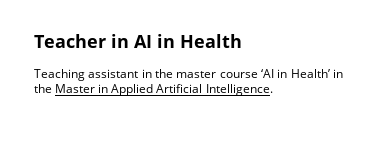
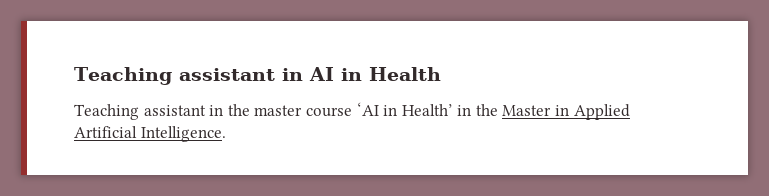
[34,34,106,48] Teacher -> [74,67,275,85] Teaching assistant

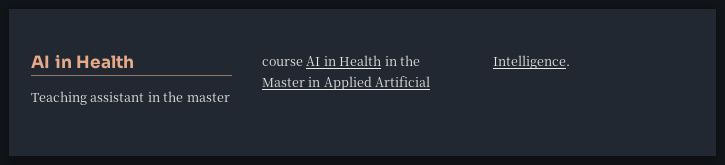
[74,67,303,85] Teaching assistant in -> (31, 61) none
[356,102,453,116] ‘AI in Health’ -> [306,55,382,66] AI in Health

